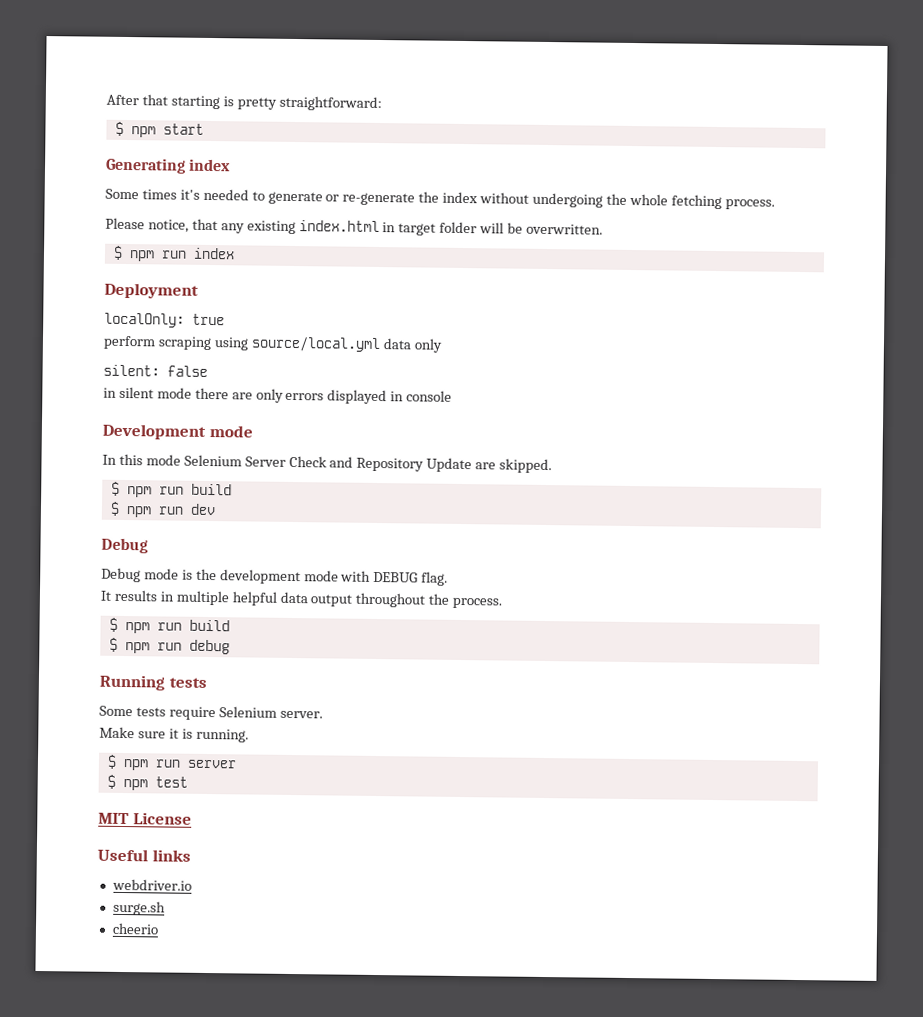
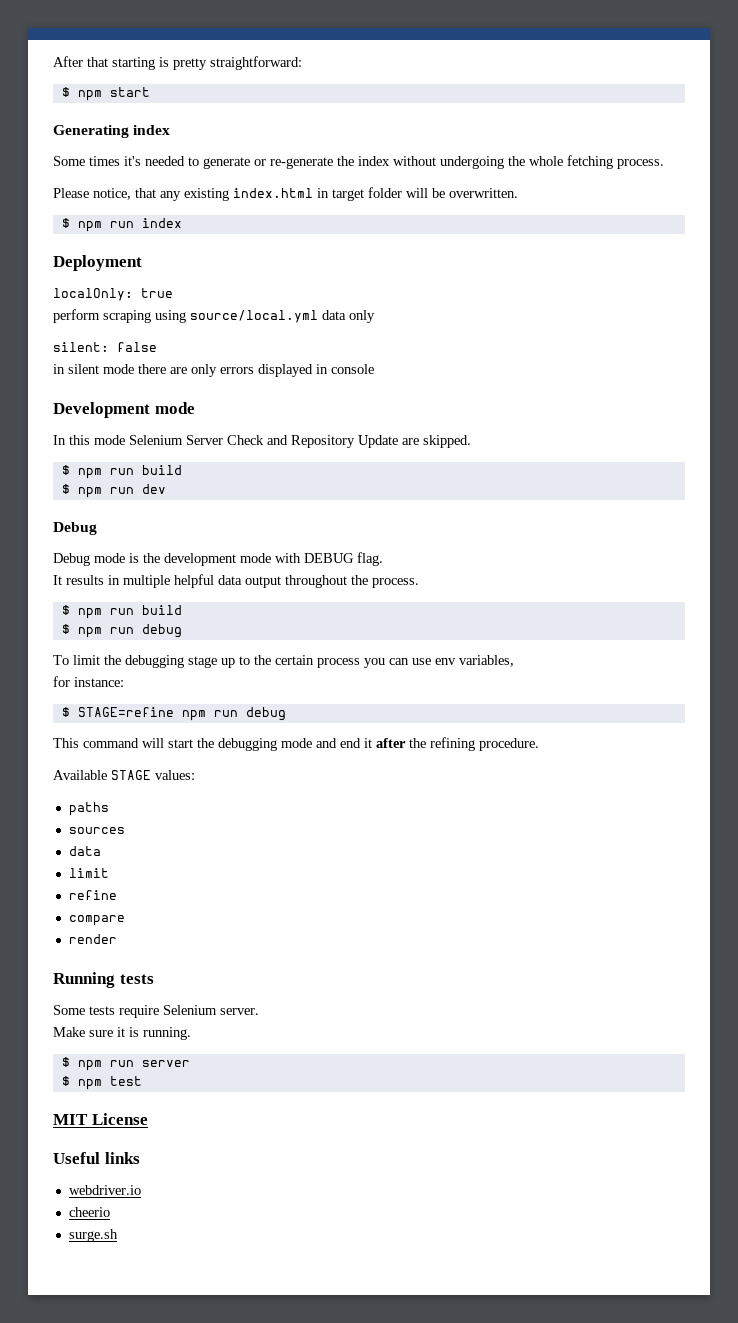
(230, 647) none -> [53,655,514,668] [53,676,124,687] [61,707,286,721] [53,737,539,751] [53,770,195,780] [68,802,109,816] [68,827,125,834] [68,846,101,856] [68,868,109,878] [68,890,117,900] [68,915,125,926] [68,934,117,944] // To limit the debugging stage up to the certain process you can use env variables, // for instance: // $ STAGE=refine npm run debug // This command will start the debugging mode and end it after the refining procedure. // Available STAGE values: // paths // sources // data // limit // refine // compare // render
(192, 884) none -> [68,1207,110,1217] // cheerio
[111,922,159,935] // cheerio -> (118, 1235) none

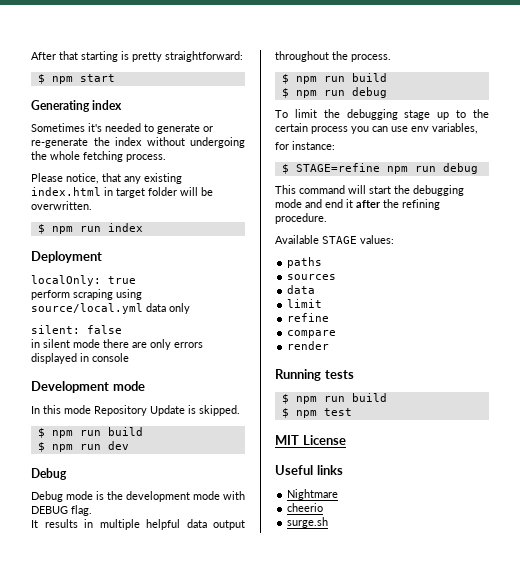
[53,156,120,166] Some times -> [31,123,85,132] Sometimes
[129,435,288,445] Selenium Server Check and -> (91, 409) none
[402,438,419,445] are -> [188,405,196,414] is
[53,1005,259,1018] [53,1027,191,1040] [61,1057,190,1071] // Some tests require Selenium server. // Make sure it is running. // $ npm run server -> [281,393,387,404] // $ npm run build
[68,1185,141,1195] webdriver.io -> [287,489,339,500] Nightmare

